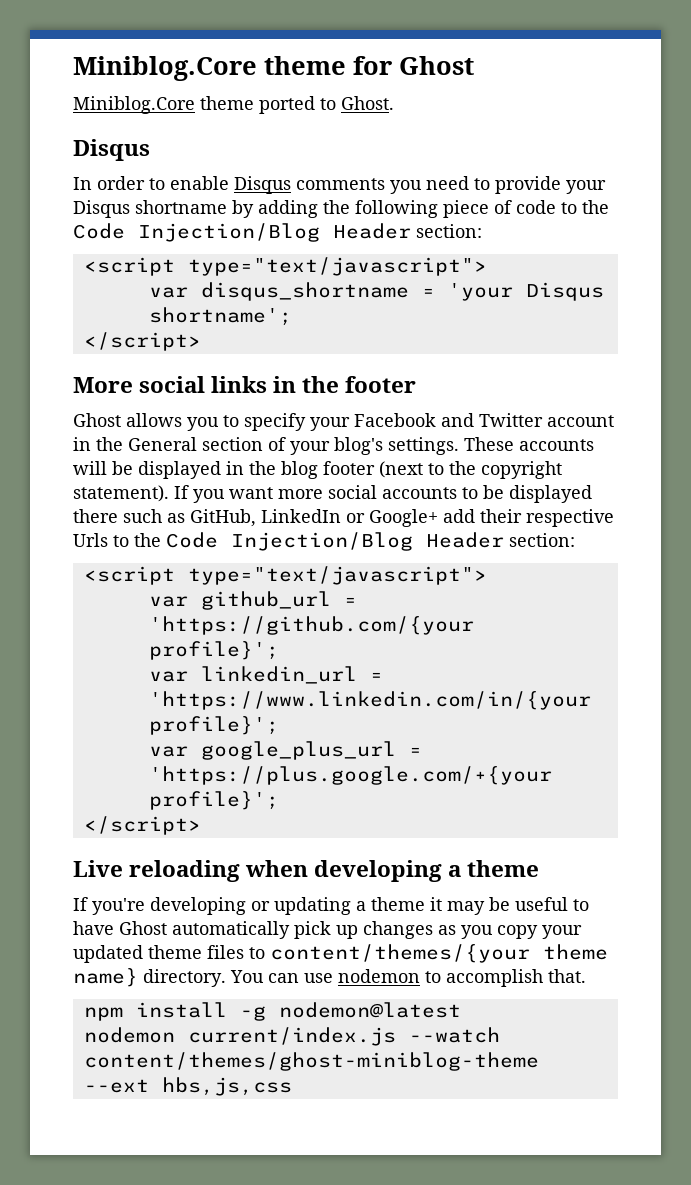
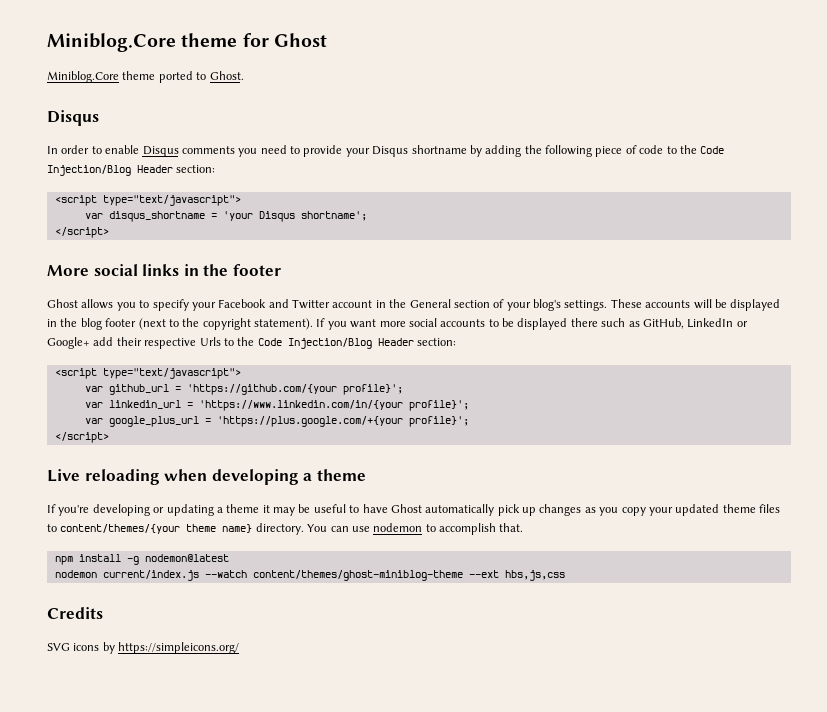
(292, 1086) none -> [47,607,103,619] [47,642,240,654] // Credits // SVG icons by https://simpleicons.org/

